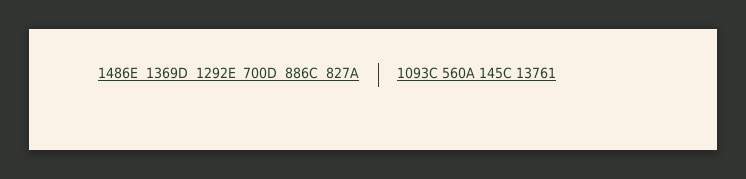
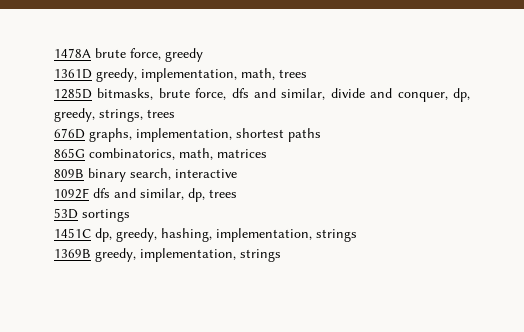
[98,67,556,79] 1486E 1369D 1292E 700D 886C 827A 1093C 560A 145C 13761 -> [54,48,203,62] [54,68,307,82] [54,88,470,102] [54,108,175,122] [54,128,321,142] [54,148,267,160] [54,168,237,182] [54,188,237,202] [54,208,130,222] [54,228,357,242] [54,248,281,262] 1478A brute force, greedy // 1361D greedy, implementation, math, trees // 1285D bitmasks, brute force, dfs and similar, divide and conquer, dp, greedy, strings, trees // 676D graphs, implementation, shortest paths // 865G combinatorics, math, matrices // 809B binary search, interactive // 1092F dfs and similar, dp, trees // 53D sortings // 1451C dp, greedy, hashing, implementation, strings // 1369B greedy, implementation, strings

